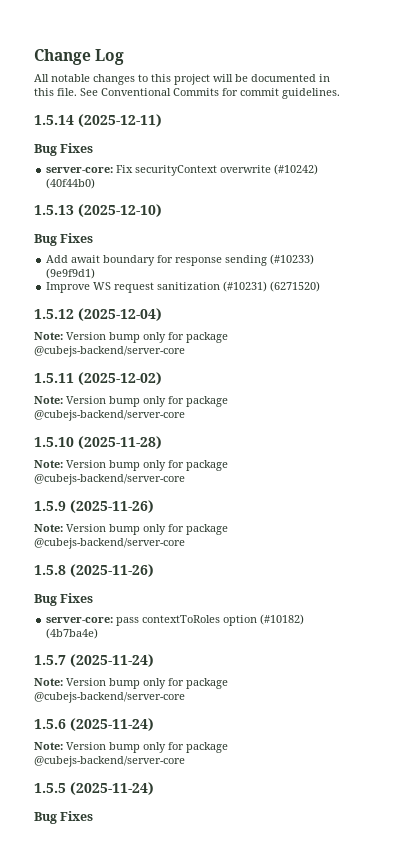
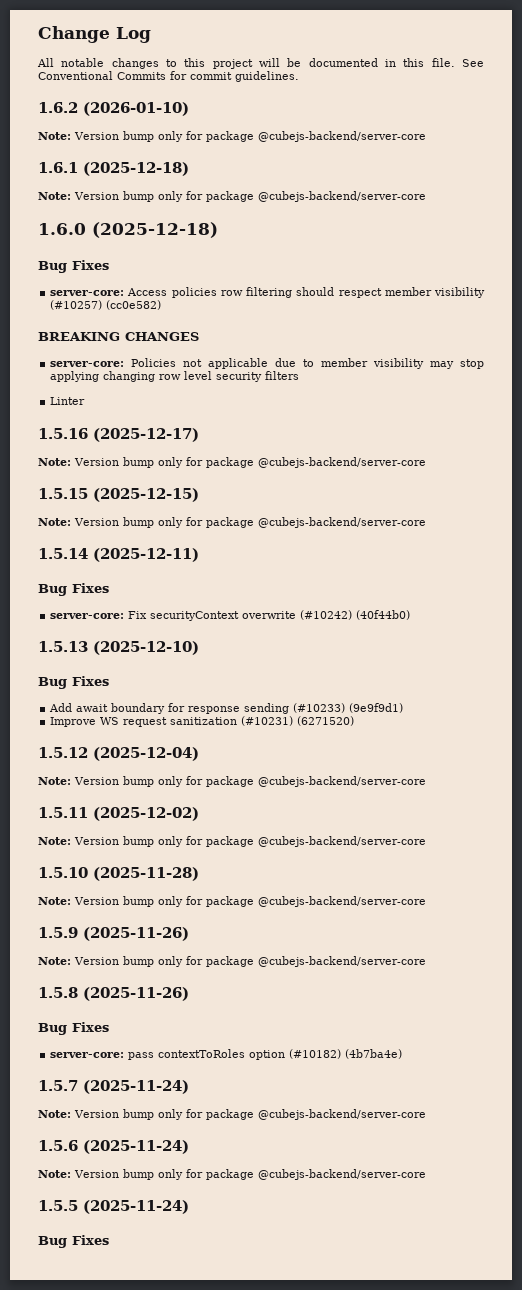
(340, 93) none -> [38,102,189,116] [38,131,426,142] [38,162,189,176] [38,191,426,202] [38,222,218,238] [38,260,109,273] [50,287,486,298] [50,300,162,310] [38,332,199,341] [50,358,484,369] [50,371,300,382] [50,397,86,405] [38,428,199,442] [38,457,426,468] [38,488,199,502] [38,517,426,528] // 1.6.2 (2026-01-10) // Note: Version bump only for package @cubejs-backend/server-core // 1.6.1 (2025-12-18) // Note: Version bump only for package @cubejs-backend/server-core // 1.6.0 (2025-12-18) // Bug Fixes // server-core: Access policies row filtering should respect member visibility (#10257) (cc0e582) // BREAKING CHANGES // server-core: Policies not applicable due to member visibility may stop applying changing row level security filters // Linter // 1.5.16 (2025-12-17) // Note: Version bump only for package @cubejs-backend/server-core // 1.5.15 (2025-12-15) // Note: Version bump only for package @cubejs-backend/server-core

